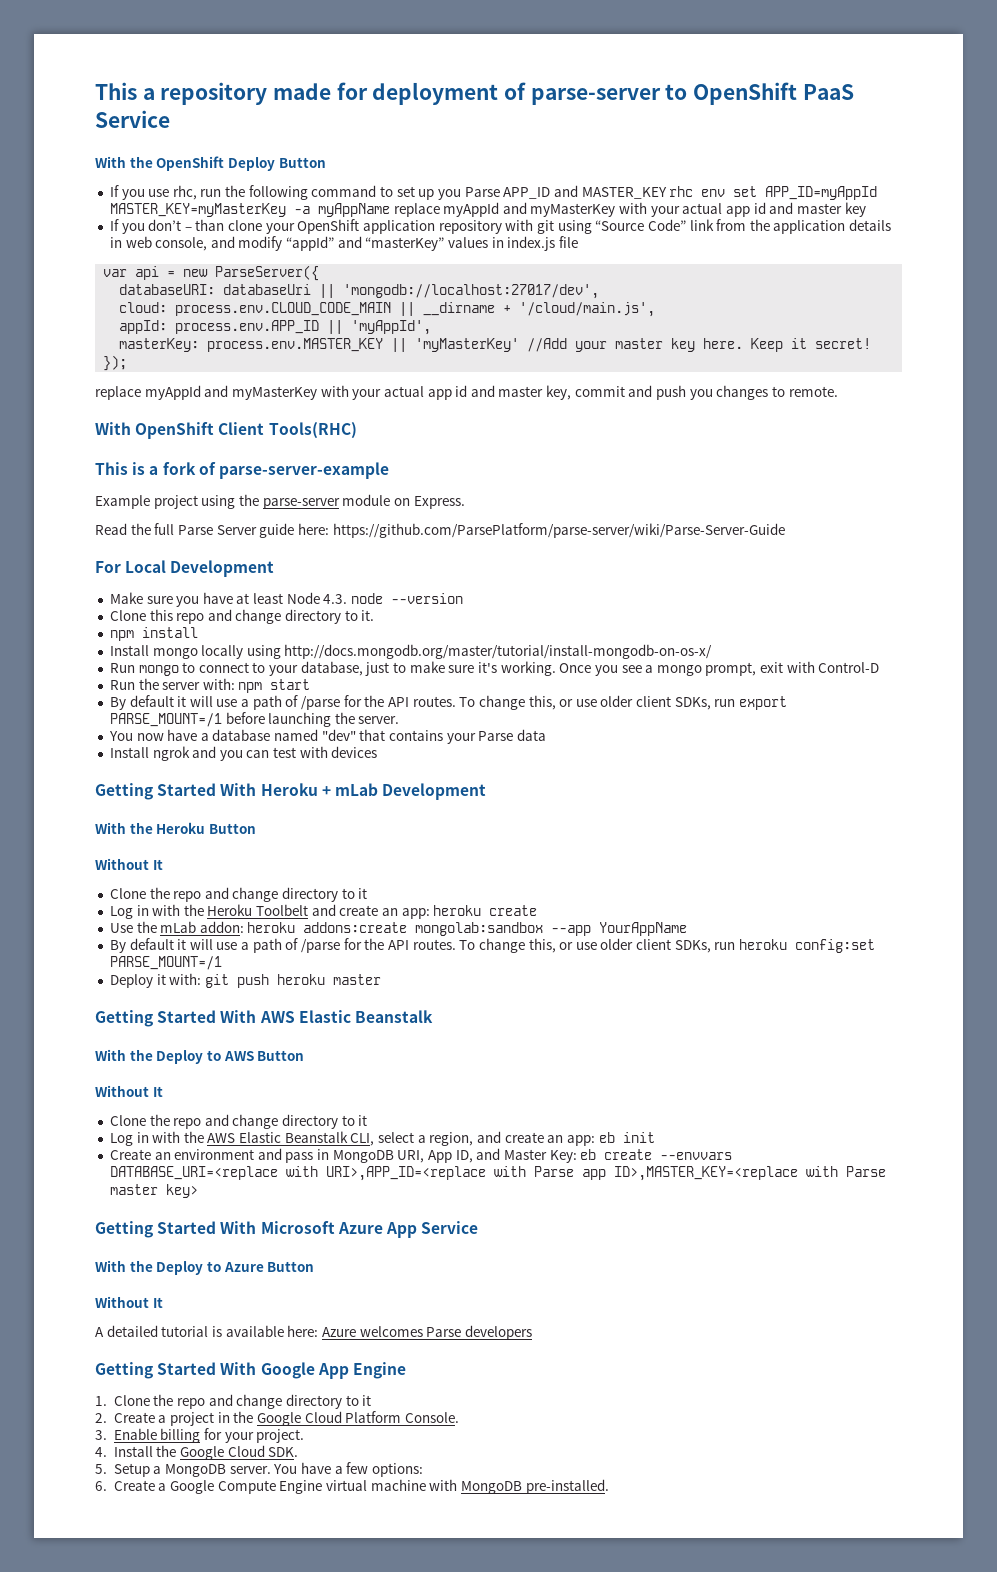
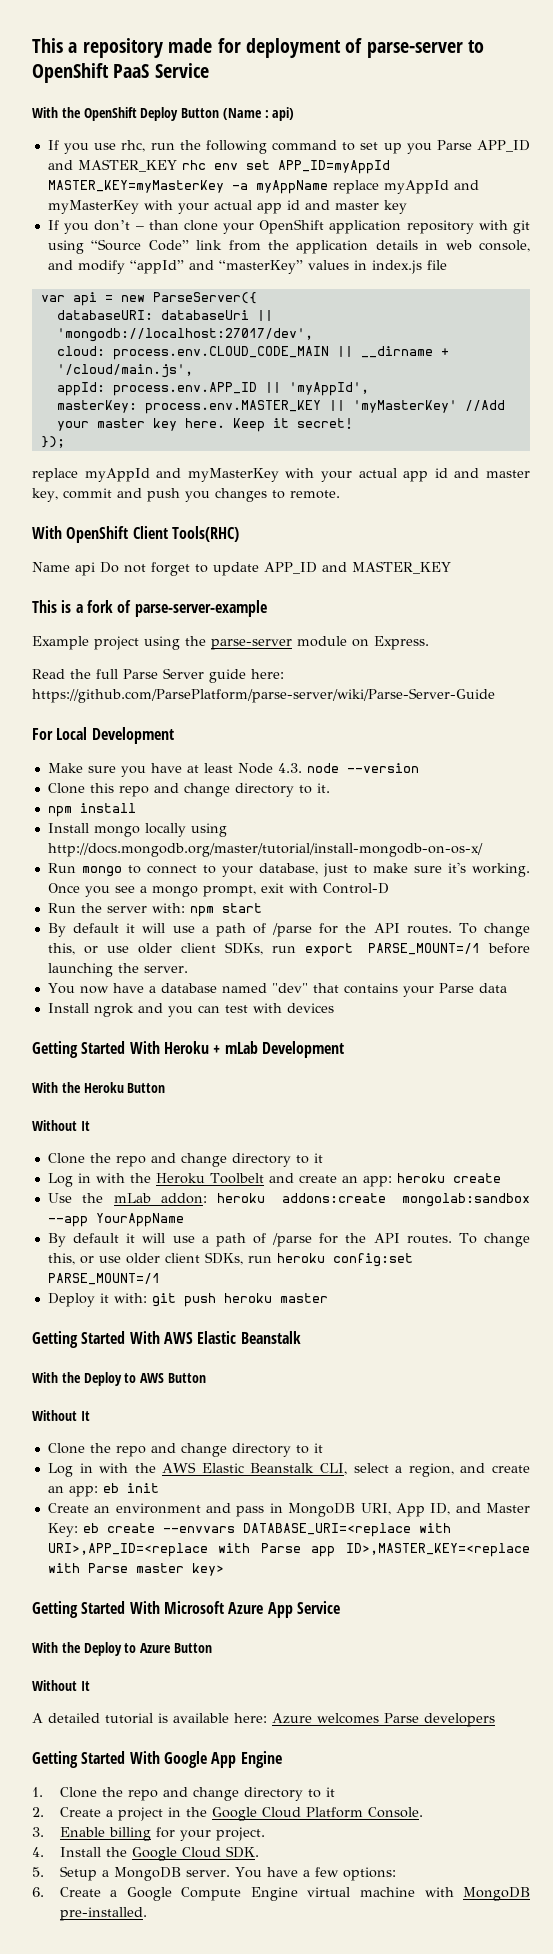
(326, 162) none -> [222,107,295,121] (Name : api)
(357, 430) none -> [32,561,451,576] // Name api Do not forget to update APP_ID and MASTER_KEY

